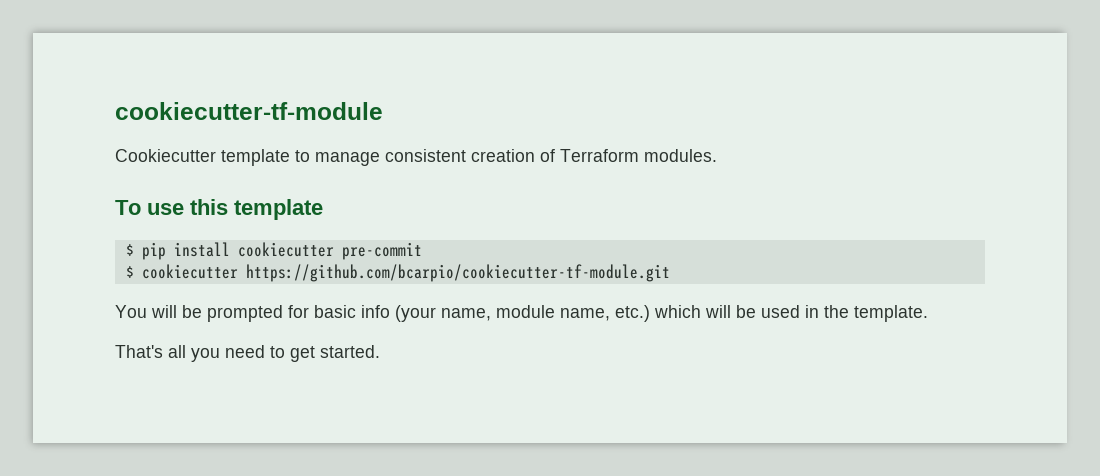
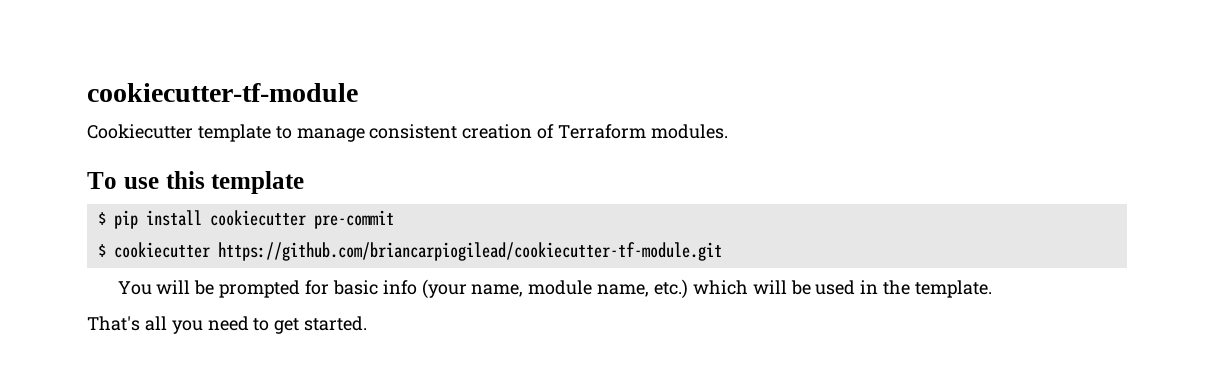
[245,264,670,282] https://github.com/bcarpio/cookiecutter-tf-module.git -> [217,242,722,261] https://github.com/briancarpiogilead/cookiecutter-tf-module.git

